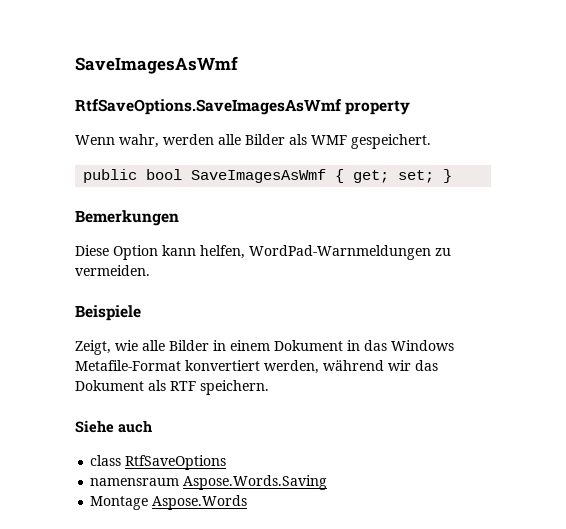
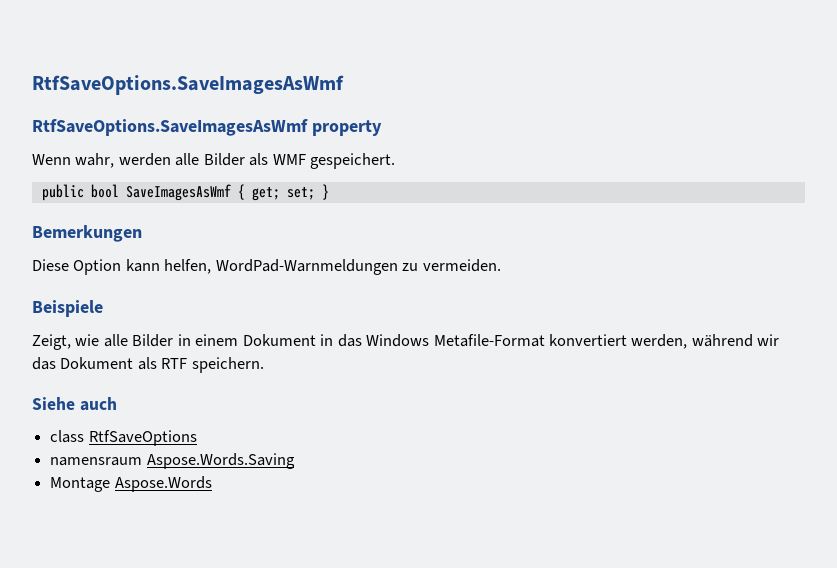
[75,56,238,74] SaveImagesAsWmf -> [32,75,344,95] RtfSaveOptions.SaveImagesAsWmf

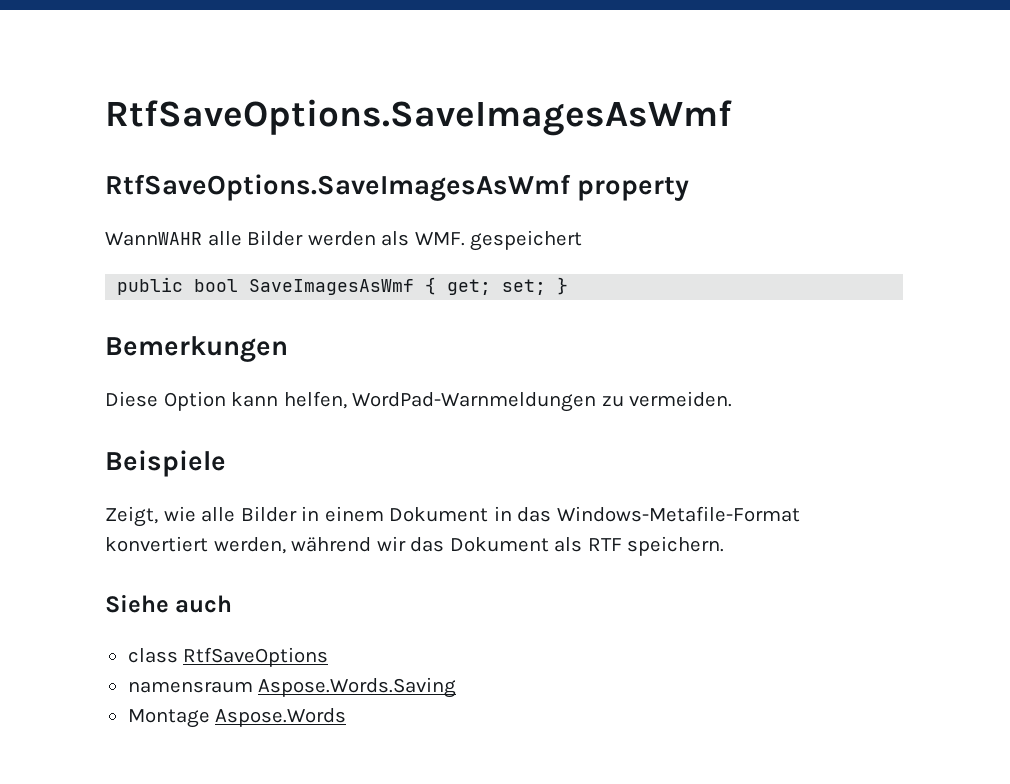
[32,153,396,169] Wenn wahr, werden alle Bilder als WMF gespeichert. -> [105,230,583,251] WannWAHR alle Bilder werden als WMF. gespeichert
[366,334,545,347] Windows Metafile-Format -> [556,506,800,522] Windows-Metafile-Format

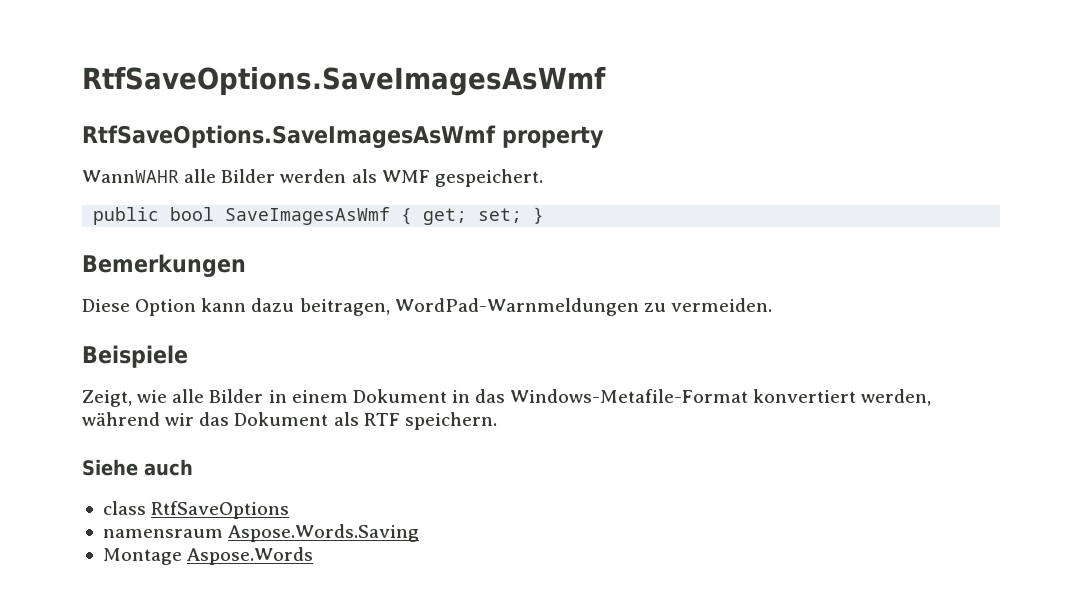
[414,230,583,251] WMF. gespeichert -> [381,169,543,187] WMF gespeichert.
[283,391,347,409] helfen, -> [251,298,390,316] dazu beitragen,

